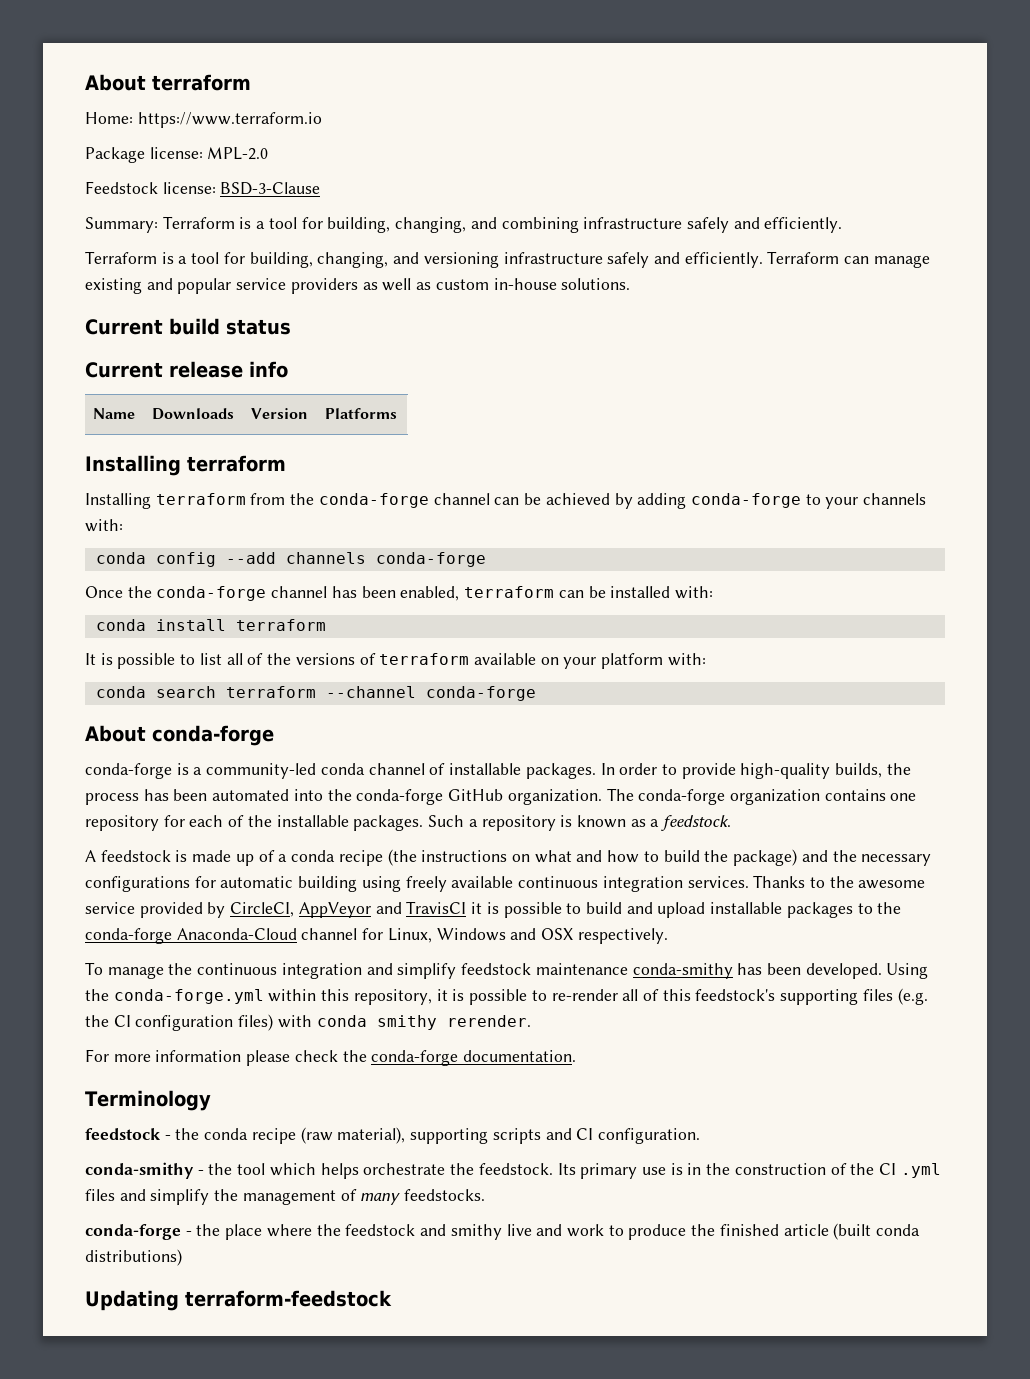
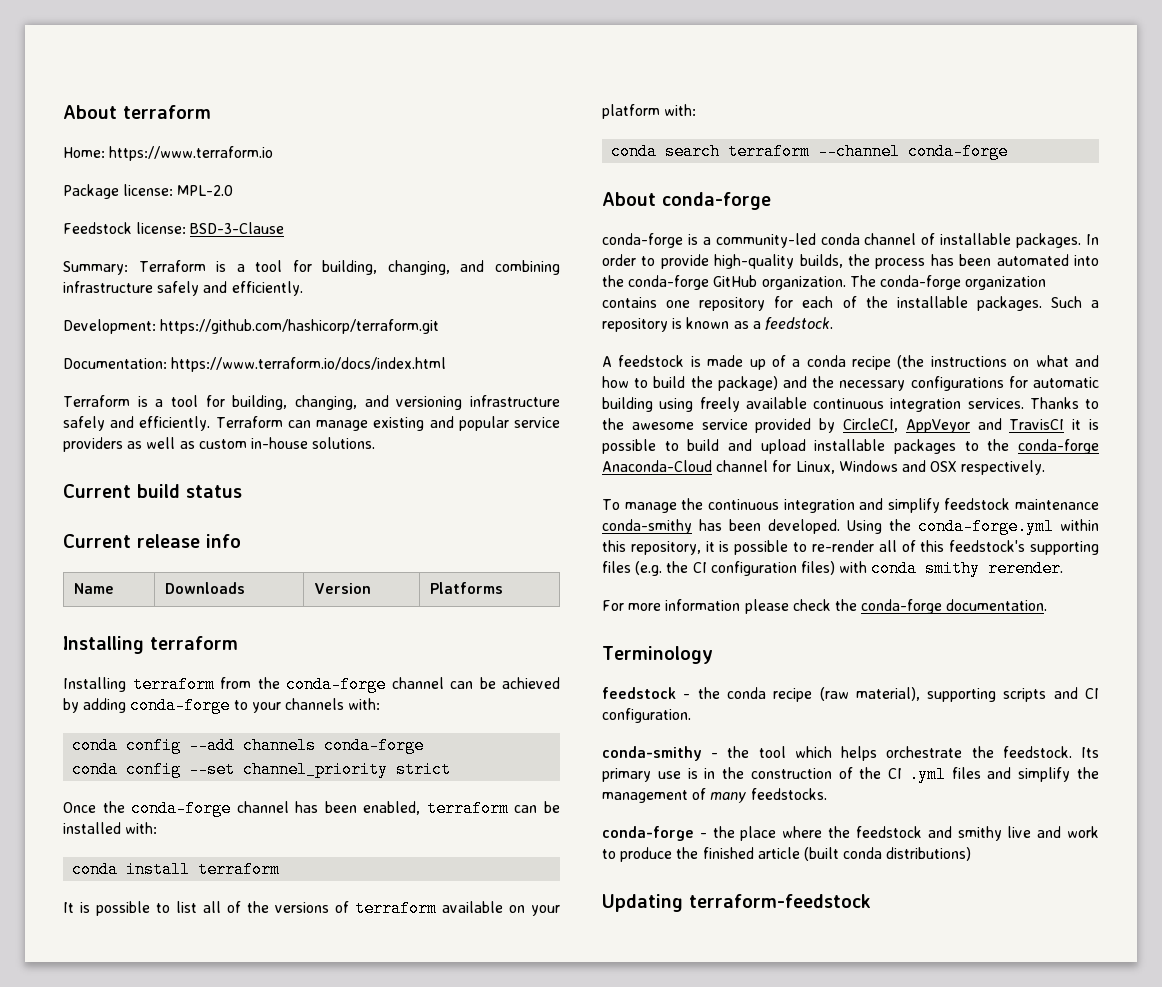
(843, 225) none -> [63,319,440,334] [63,357,447,372] // Development: https://github.com/hashicorp/terraform.git // Documentation: https://www.terraform.io/docs/index.html
(486, 559) none -> [72,761,452,778] // conda config --set channel_priority strict

